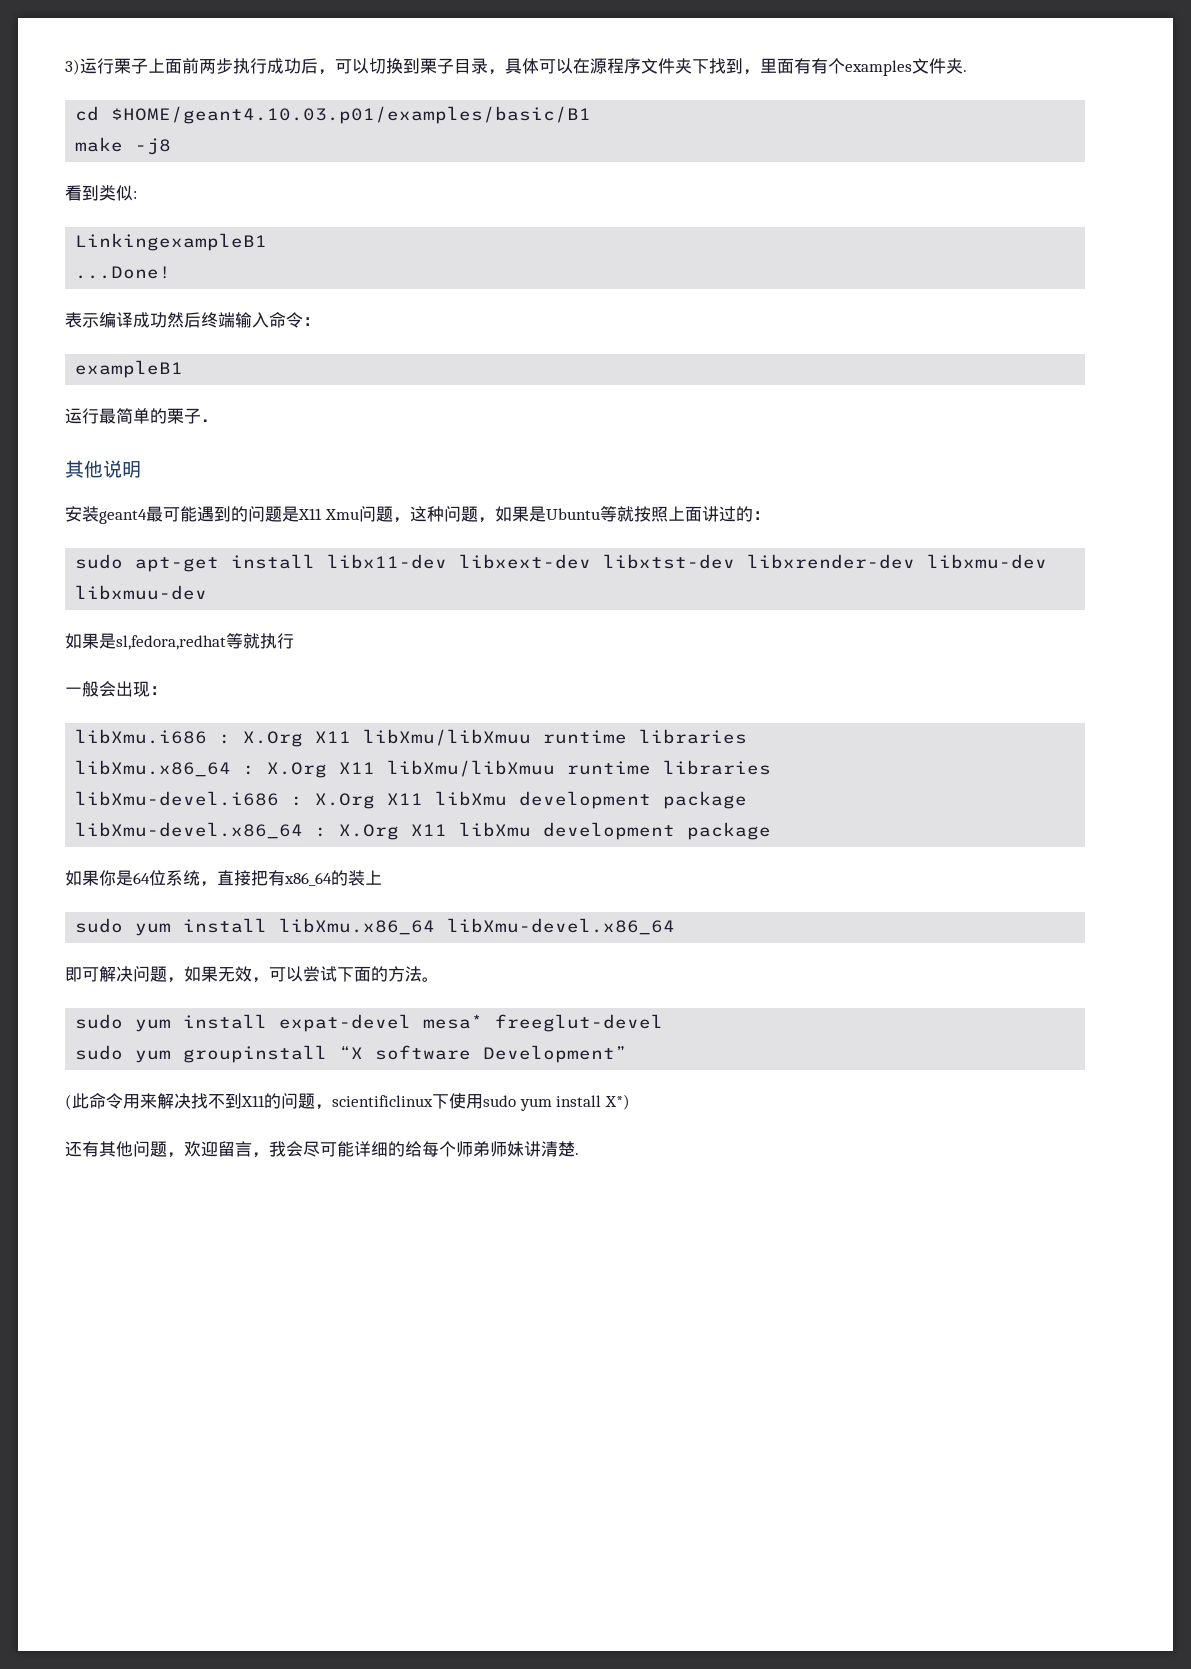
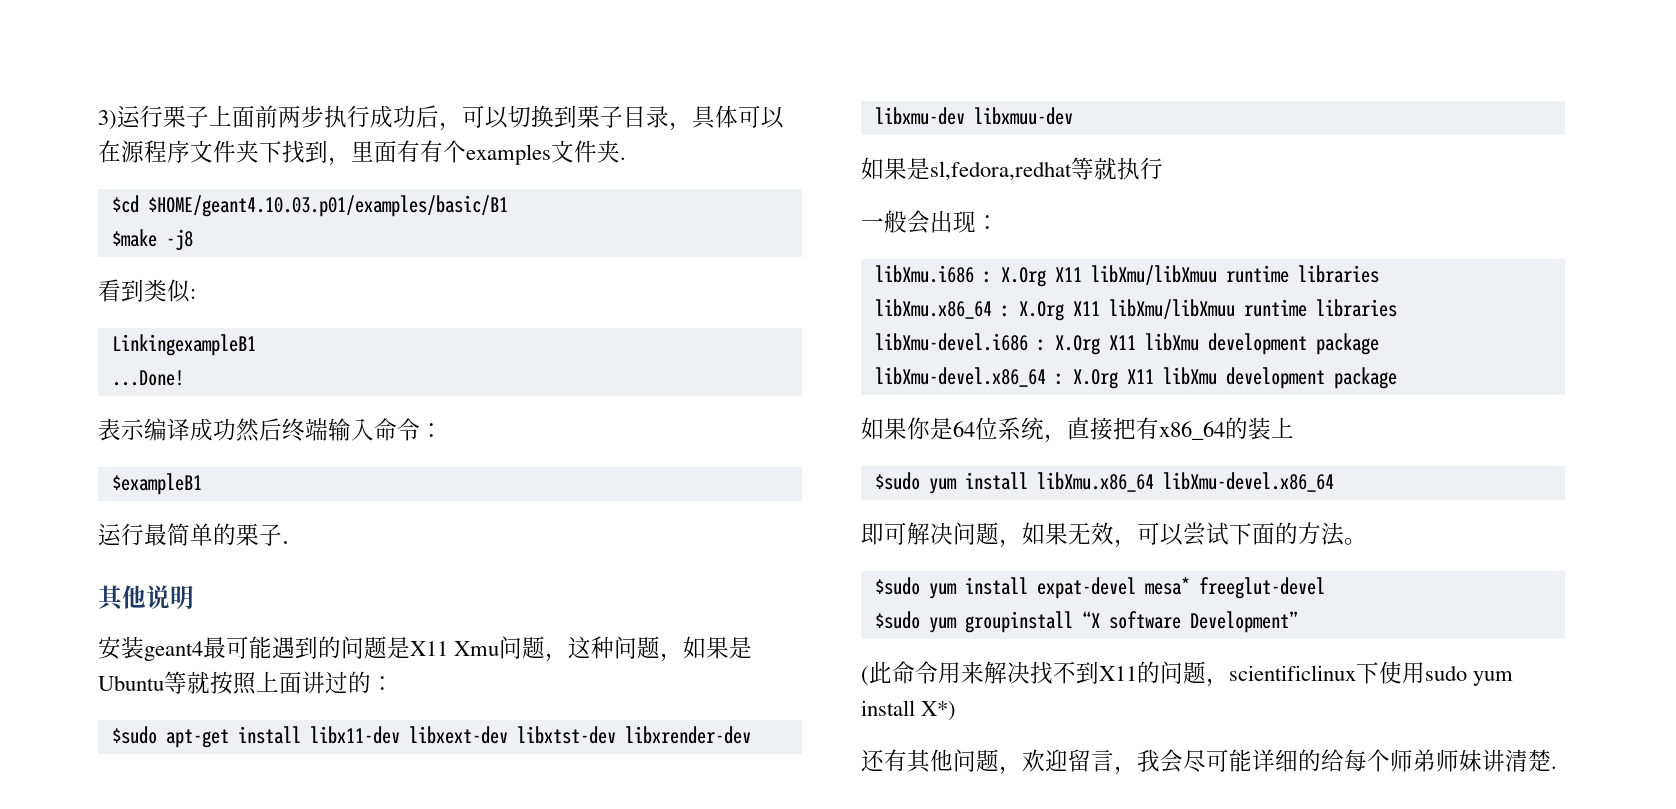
[75,106,100,121] cd -> [111,195,139,213] $cd
[75,137,124,152] make -> [111,229,157,247] $make
[75,360,184,378] exampleB1 -> [111,473,202,495] $exampleB1
[75,554,124,569] sudo -> [111,726,157,744] $sudo
[75,918,124,933] sudo -> [874,472,920,490] $sudo
[75,1014,124,1029] sudo -> [874,577,920,595] $sudo
[75,1045,124,1060] sudo -> [874,611,920,629] $sudo

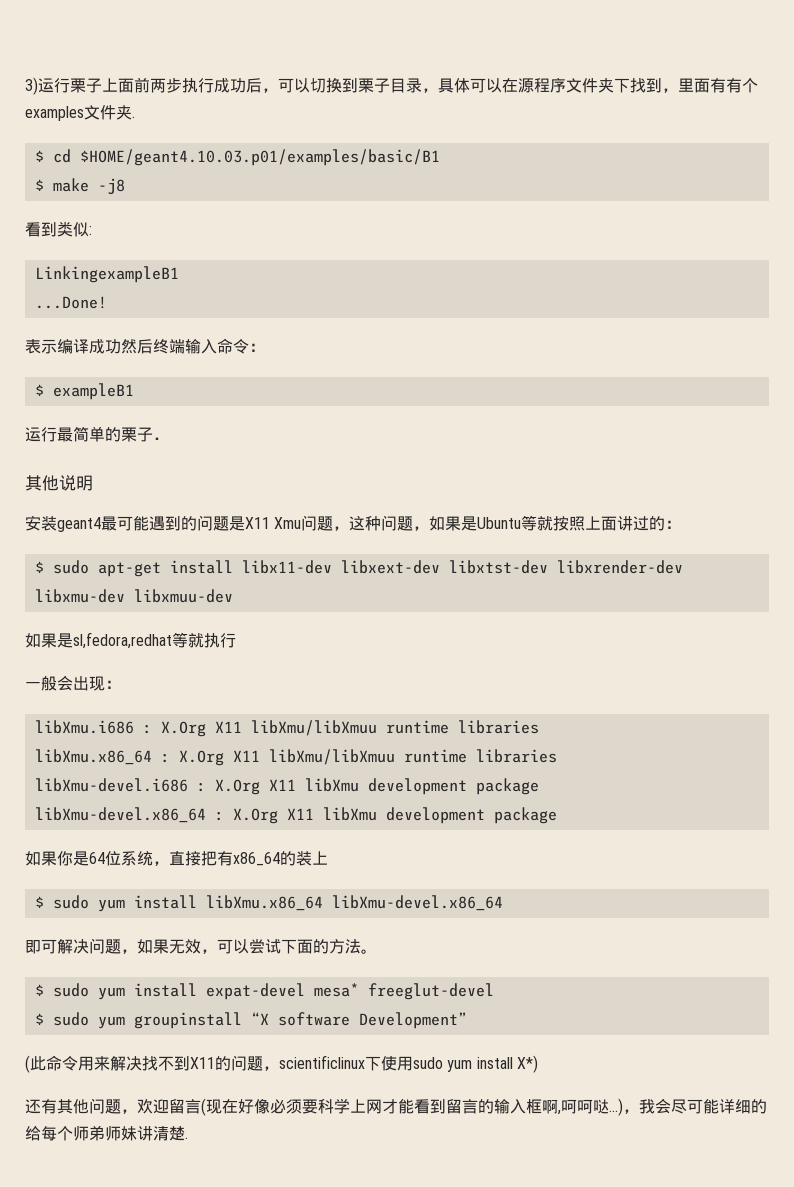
[111,195,139,213] $cd -> [34,149,71,163] $ cd
[111,229,157,247] $make -> [34,178,89,192] $ make
[111,473,202,495] $exampleB1 -> [34,383,134,400] $ exampleB1
[111,726,157,744] $sudo -> [34,560,89,574] $ sudo
[874,472,920,490] $sudo -> [34,895,89,909] $ sudo
[874,577,920,595] $sudo -> [34,983,89,997] $ sudo
[874,611,920,629] $sudo -> [34,1012,89,1026] $ sudo
(1114, 760) none -> [201,1098,623,1116] (现在好像必须要科学上网才能看到留言的输入框啊,呵呵哒...)

